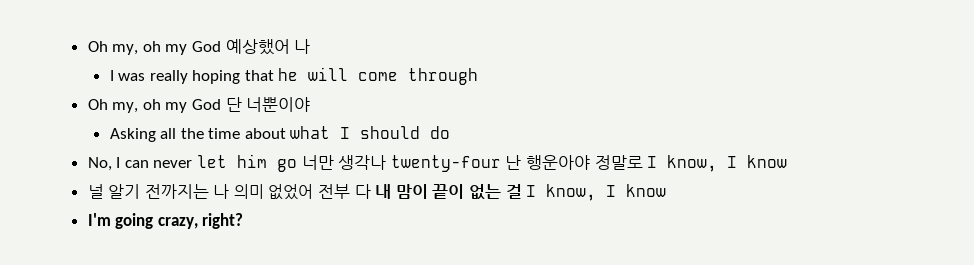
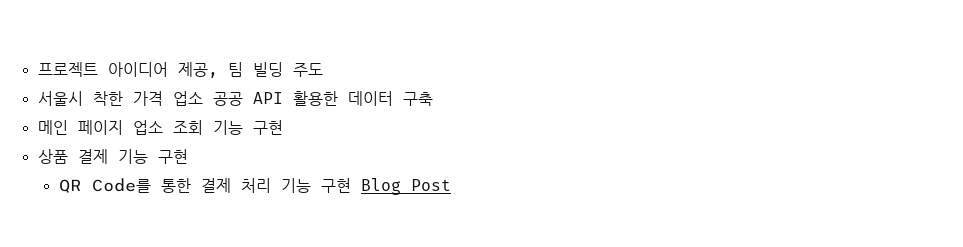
[87,39,311,55] [109,67,479,85] [87,97,311,113] [109,126,451,142] [87,154,788,172] [87,184,667,201] [87,213,244,229] Oh my, oh my God 예상했어 나 // I was really hoping that he will come through // Oh my, oh my God 단 너뿐이야 // Asking all the time about what I should do // No, I can never let him go 너만 생각나 twenty-four 난 행운아야 정말로 I know, I know // 널 알기 전까지는 나 의미 없었어 전부 다 내 맘이 끝이 없는 걸 I know, I know // I'm going crazy, right? -> [37,62,323,78] [37,91,433,106] [37,120,283,135] [37,149,188,164] [58,178,451,195] 프로젝트 아이디어 제공, 팀 빌딩 주도 // 서울시 착한 가격 업소 공공 API 활용한 데이터 구축 // 메인 페이지 업소 조회 기능 구현 // 상품 결제 기능 구현 // QR Code를 통한 결제 처리 기능 구현 Blog Post

